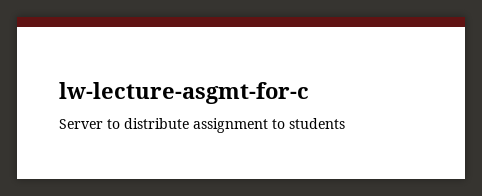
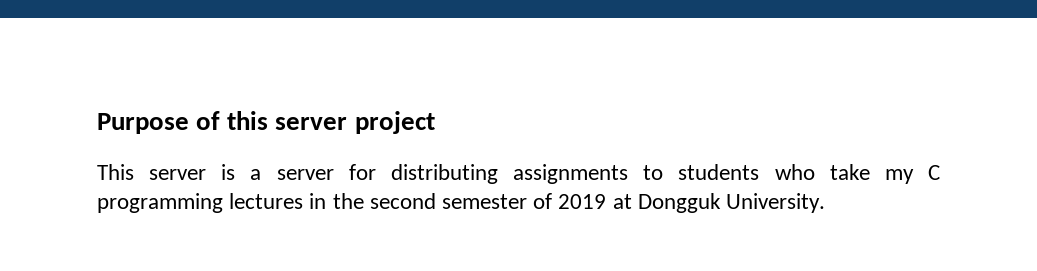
[59,82,309,104] [59,118,345,133] lw-lecture-asgmt-for-c // Server to distribute assignment to students -> [97,111,435,134] [97,164,941,184] [97,193,826,213] Purpose of this server project // This server is a server for distributing assignments to students who take my C programming lectures in the second semester of 2019 at Dongguk University.

